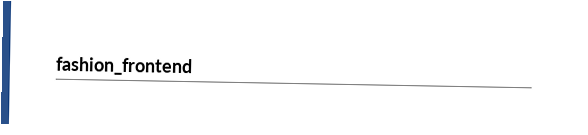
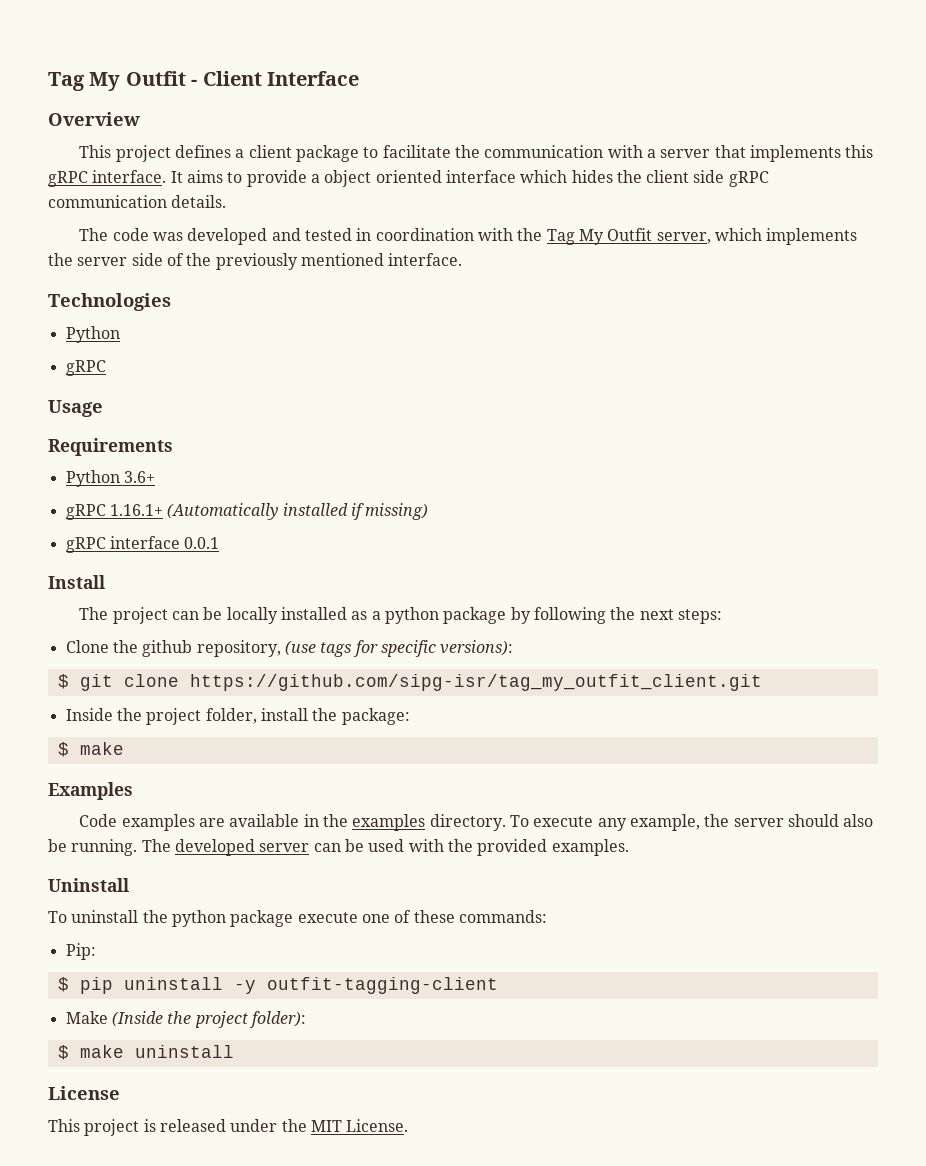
[55,56,193,77] fashion_frontend -> [48,71,359,91] [48,112,140,126] [79,145,874,162] [48,170,769,187] [48,195,227,208] [79,228,858,245] [48,253,463,270] [48,293,171,311] [65,326,120,343] [65,360,106,376] [48,400,103,417] [48,438,173,456] [65,470,155,487] [65,503,429,520] [65,536,220,553] [48,575,105,589] [79,607,722,624] [65,640,514,657] [57,674,762,691] [65,708,410,725] [57,742,124,757] [48,782,133,800] [79,814,874,831] [48,839,629,856] [48,878,129,892] [48,910,547,927] [65,943,96,960] [57,977,498,994] [65,1011,306,1028] [57,1045,234,1060] [48,1086,120,1100] [48,1119,409,1136] Tag My Outfit - Client Interface // Overview // This project defines a client package to facilitate the communication with a server that implements this gRPC interface. It aims to provide a object oriented interface which hides the client side gRPC communication details. // The code was developed and tested in coordination with the Tag My Outfit server, which implements the server side of the previously mentioned interface. // Technologies // Python // gRPC // Usage // Requirements // Python 3.6+ // gRPC 1.16.1+ (Automatically installed if missing) // gRPC interface 0.0.1 // Install // The project can be locally installed as a python package by following the next steps: // Clone the github repository, (use tags for specific versions): // $ git clone https://github.com/sipg-isr/tag_my_outfit_client.git // Inside the project folder, install the package: // $ make // Examples // Code examples are available in the examples directory. To execute any example, the server should also be running. The developed server can be used with the provided examples. // Uninstall // To uninstall the python package execute one of these commands: // Pip: // $ pip uninstall -y outfit-tagging-client // Make (Inside the project folder): // $ make uninstall // License // This project is released under the MIT License.

